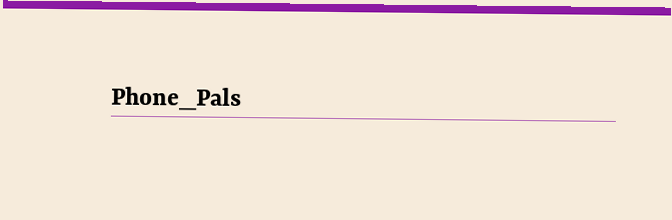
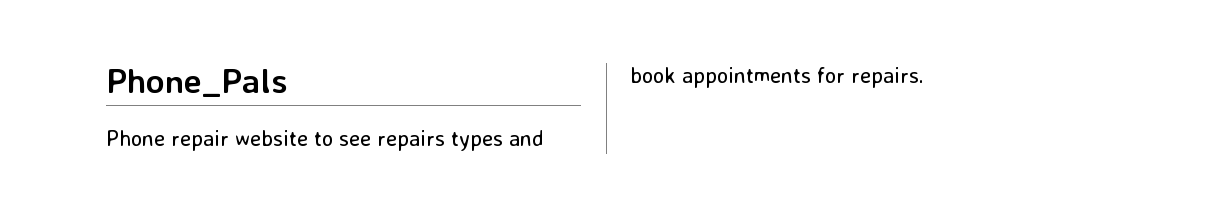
(242, 98) none -> [106,130,543,151] [630,67,924,88] // Phone repair website to see repairs types and book appointments for repairs.

